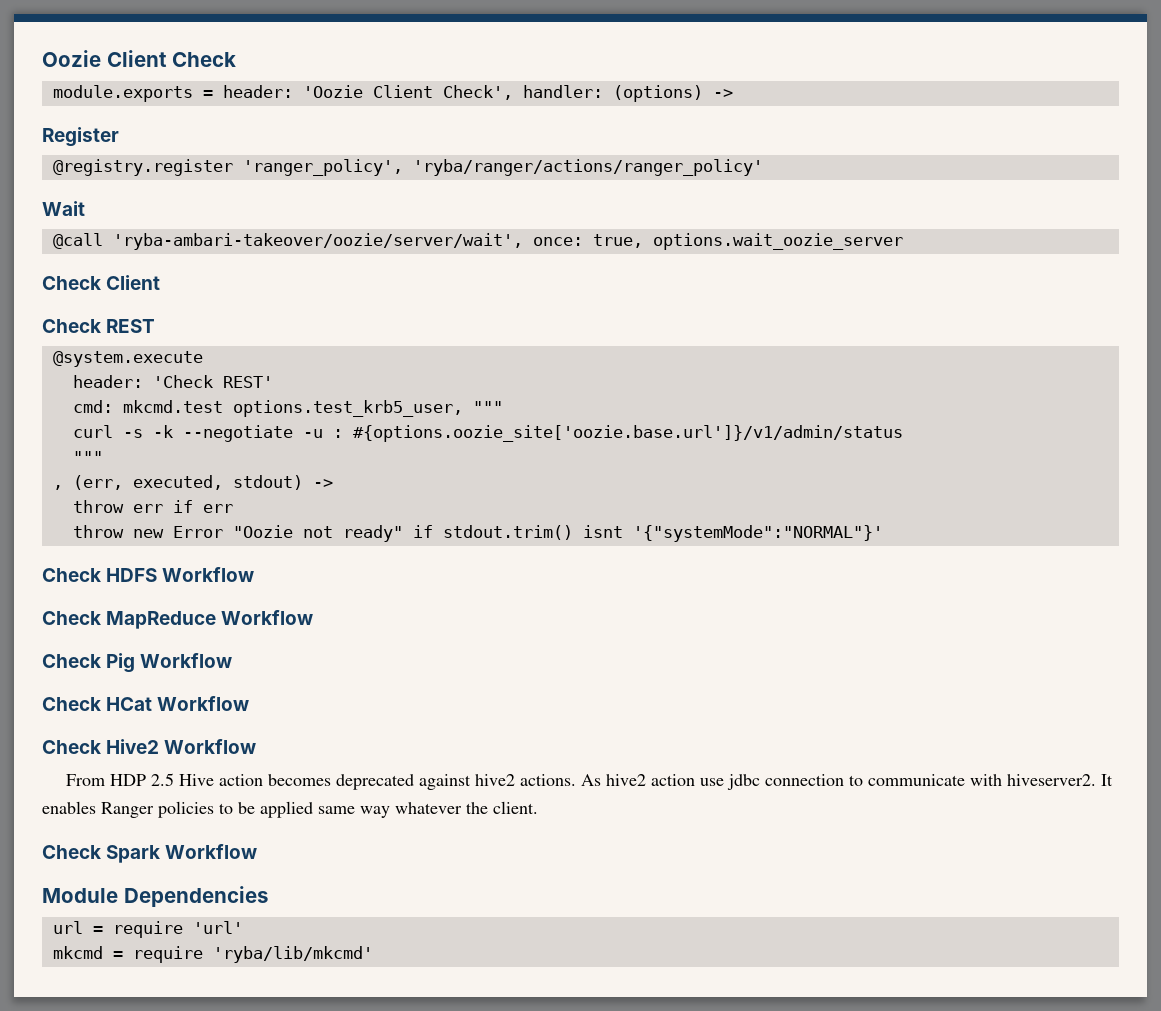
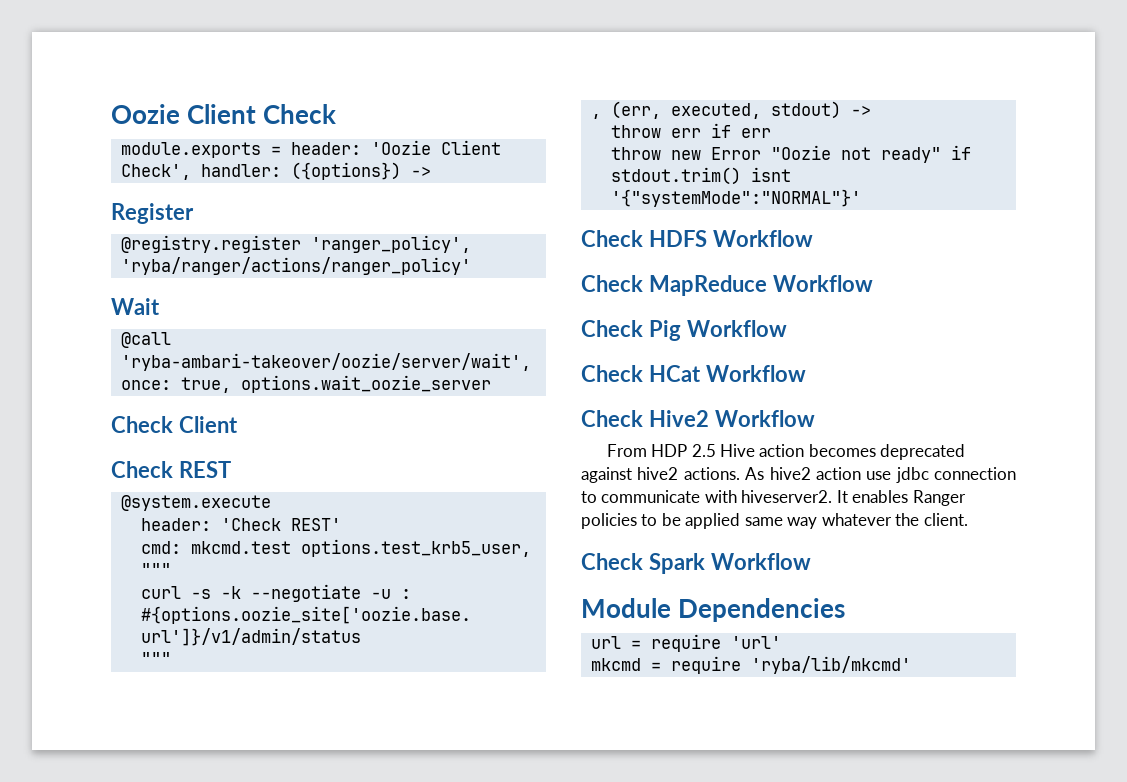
[612,85,703,102] (options) -> [290,162,401,180] ({options})

